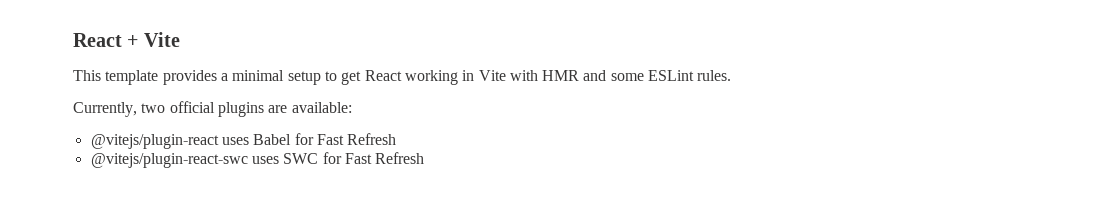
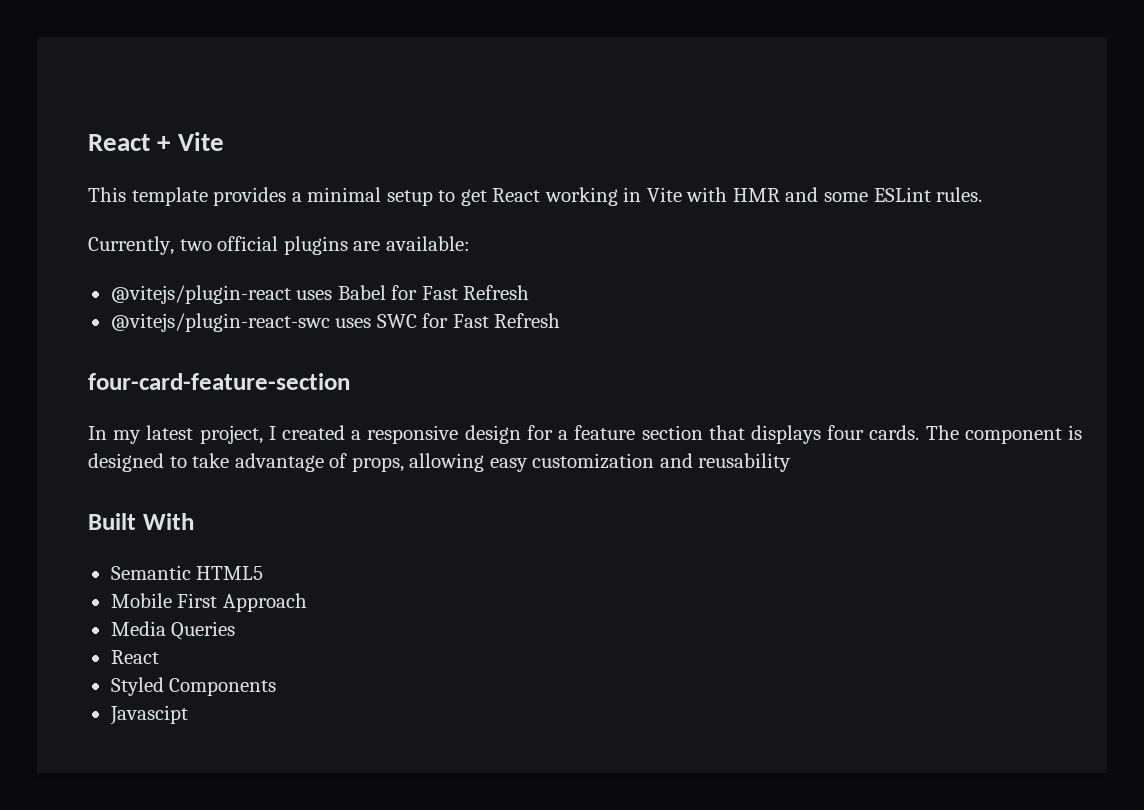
(425, 158) none -> [88,373,350,390] [88,425,1082,444] [88,453,792,472] [88,513,194,530] [110,565,264,580] [110,593,307,612] [110,621,236,640] [110,650,159,664] [110,677,277,696] [109,705,188,725] // four-card-feature-section // In my latest project, I created a responsive design for a feature section that displays four cards. The component is designed to take advantage of props, allowing easy customization and reusability // Built With // Semantic HTML5 // Mobile First Approach // Media Queries // React // Styled Components // Javascipt

